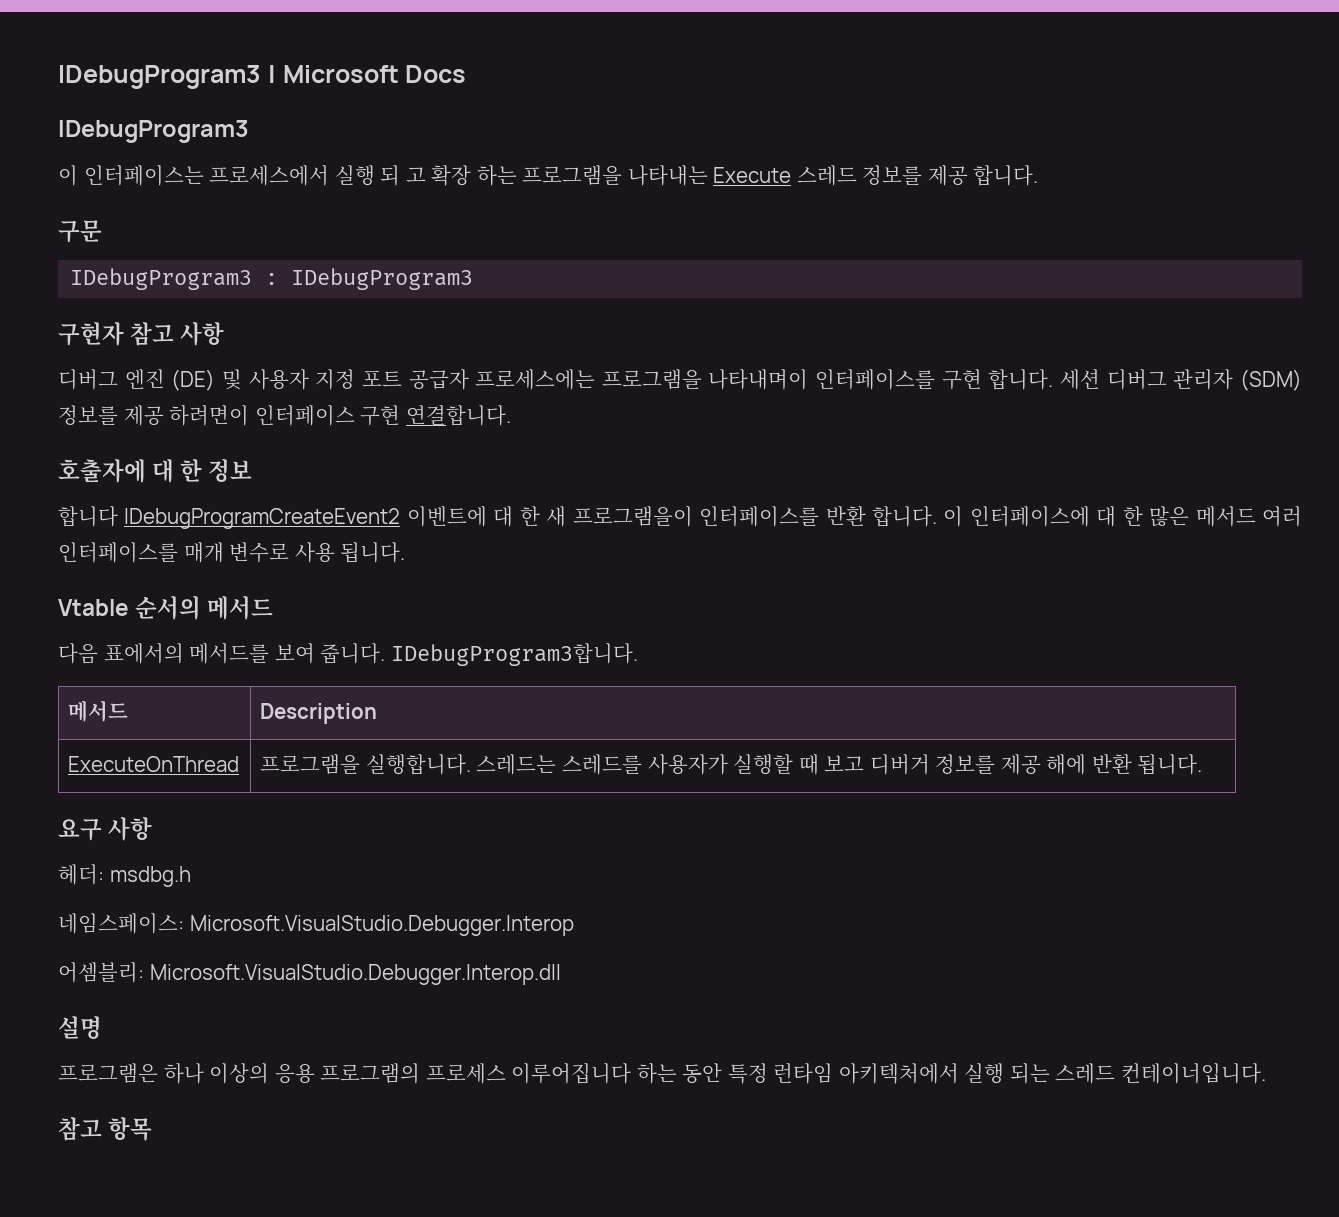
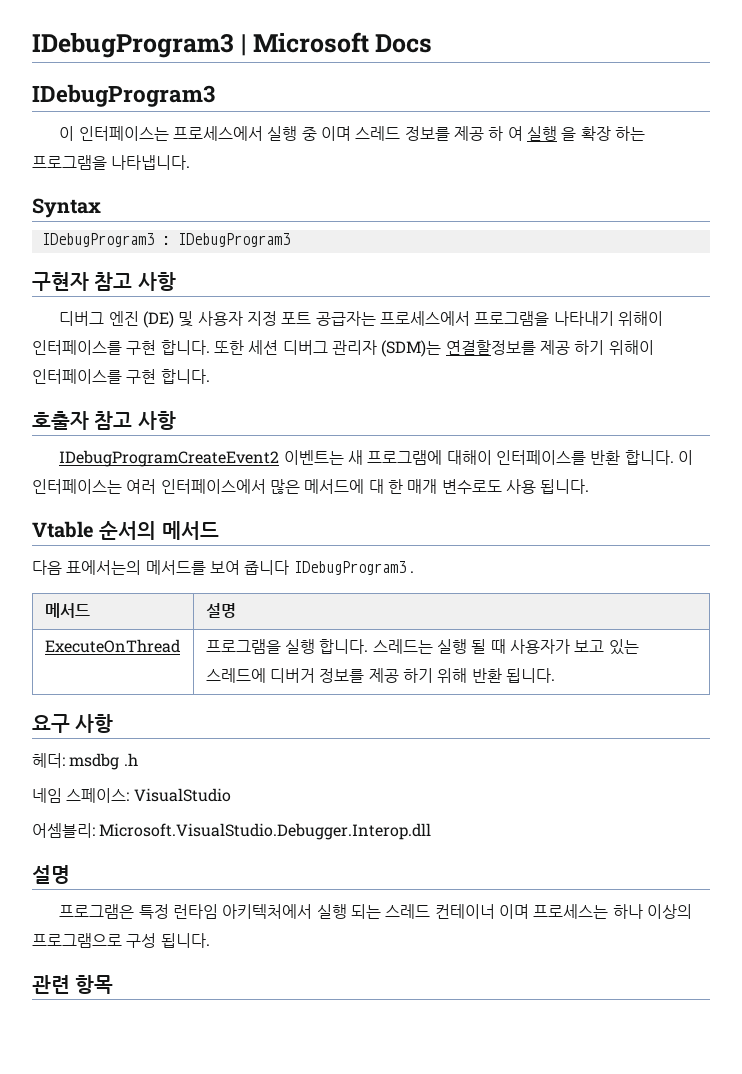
[380,165,1039,186] [58,220,102,243] 되 고 확장 하는 프로그램을 나타내는 Execute 스레드 정보를 제공 합니다. // 구문 -> [301,126,645,141] [32,155,191,170] [32,198,101,218] 중 이며 스레드 정보를 제공 하 여 실행 을 확장 하는 프로그램을 나타냅니다. // Syntax
[408,369,1054,390] 공급자 프로세스에는 프로그램을 나타내며이 인터페이스를 구현 합니다. -> [315,311,663,326] [32,340,244,355] 공급자는 프로세스에서 프로그램을 나타내기 위해이 인터페이스를 구현 합니다. 또한
[1240,369,1303,391] [58,405,511,426] [58,459,253,483] [58,506,1302,529] [58,542,290,563] (SDM) 정보를 제공 하려면이 인터페이스 구현 연결합니다. // 호출자에 대 한 정보 // 합니다 IDebugProgramCreateEvent2 이벤트에 대 한 새 프로그램을이 인터페이스를 반환 합니다. 이 인터페이스에 대 한 많은 메서드 여러 인터페이스를 매개 변수로 -> [381,340,654,357] [32,369,210,384] [32,411,176,430] [59,450,694,467] [32,479,502,494] (SDM)는 연결할정보를 제공 하기 위해이 인터페이스를 구현 합니다. // 호출자 참고 사항 // IDebugProgramCreateEvent2 이벤트는 새 프로그램에 대해이 인터페이스를 반환 합니다. 이 인터페이스는 여러 인터페이스에서 많은 메서드에 대 한 매개 변수로도
[103,643,184,664] 표에서의 -> [66,560,142,575] 표에서는의
[320,643,638,666] 줍니다. IDebugProgram3합니다. -> [244,560,414,575] 줍니다 IDebugProgram3 .
[260,703,378,724] Description -> [205,603,236,618] 설명
[365,754,865,775] 실행합니다. 스레드는 스레드를 사용자가 실행할 때 보고 -> [285,639,639,655] [205,668,266,683] 실행 합니다. 스레드는 실행 될 때 사용자가 보고 있는 스레드에
[1046,754,1087,775] 해에 -> [402,668,468,683] 하기 위해
[109,866,191,887] [58,913,574,936] msdbg.h // 네임스페이스: Microsoft.VisualStudio.Debugger.Interop -> [69,753,138,770] [32,788,231,803] msdbg .h // 네임 스페이스: VisualStudio
[163,1063,723,1084] 하나 이상의 응용 프로그램의 프로세스 이루어집니다 하는 동안 -> (135, 911) none
[1121,1063,1267,1084] [58,1117,102,1141] 컨테이너입니다. // 참고 -> [434,904,692,919] [32,933,210,948] [32,975,70,994] 컨테이너 이며 프로세스는 하나 이상의 프로그램으로 구성 됩니다. // 관련

